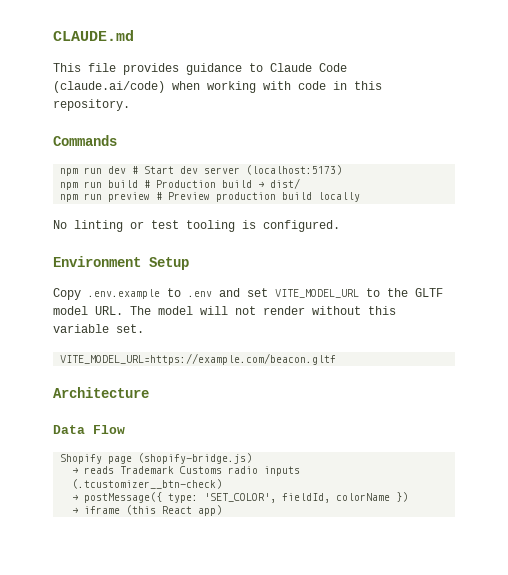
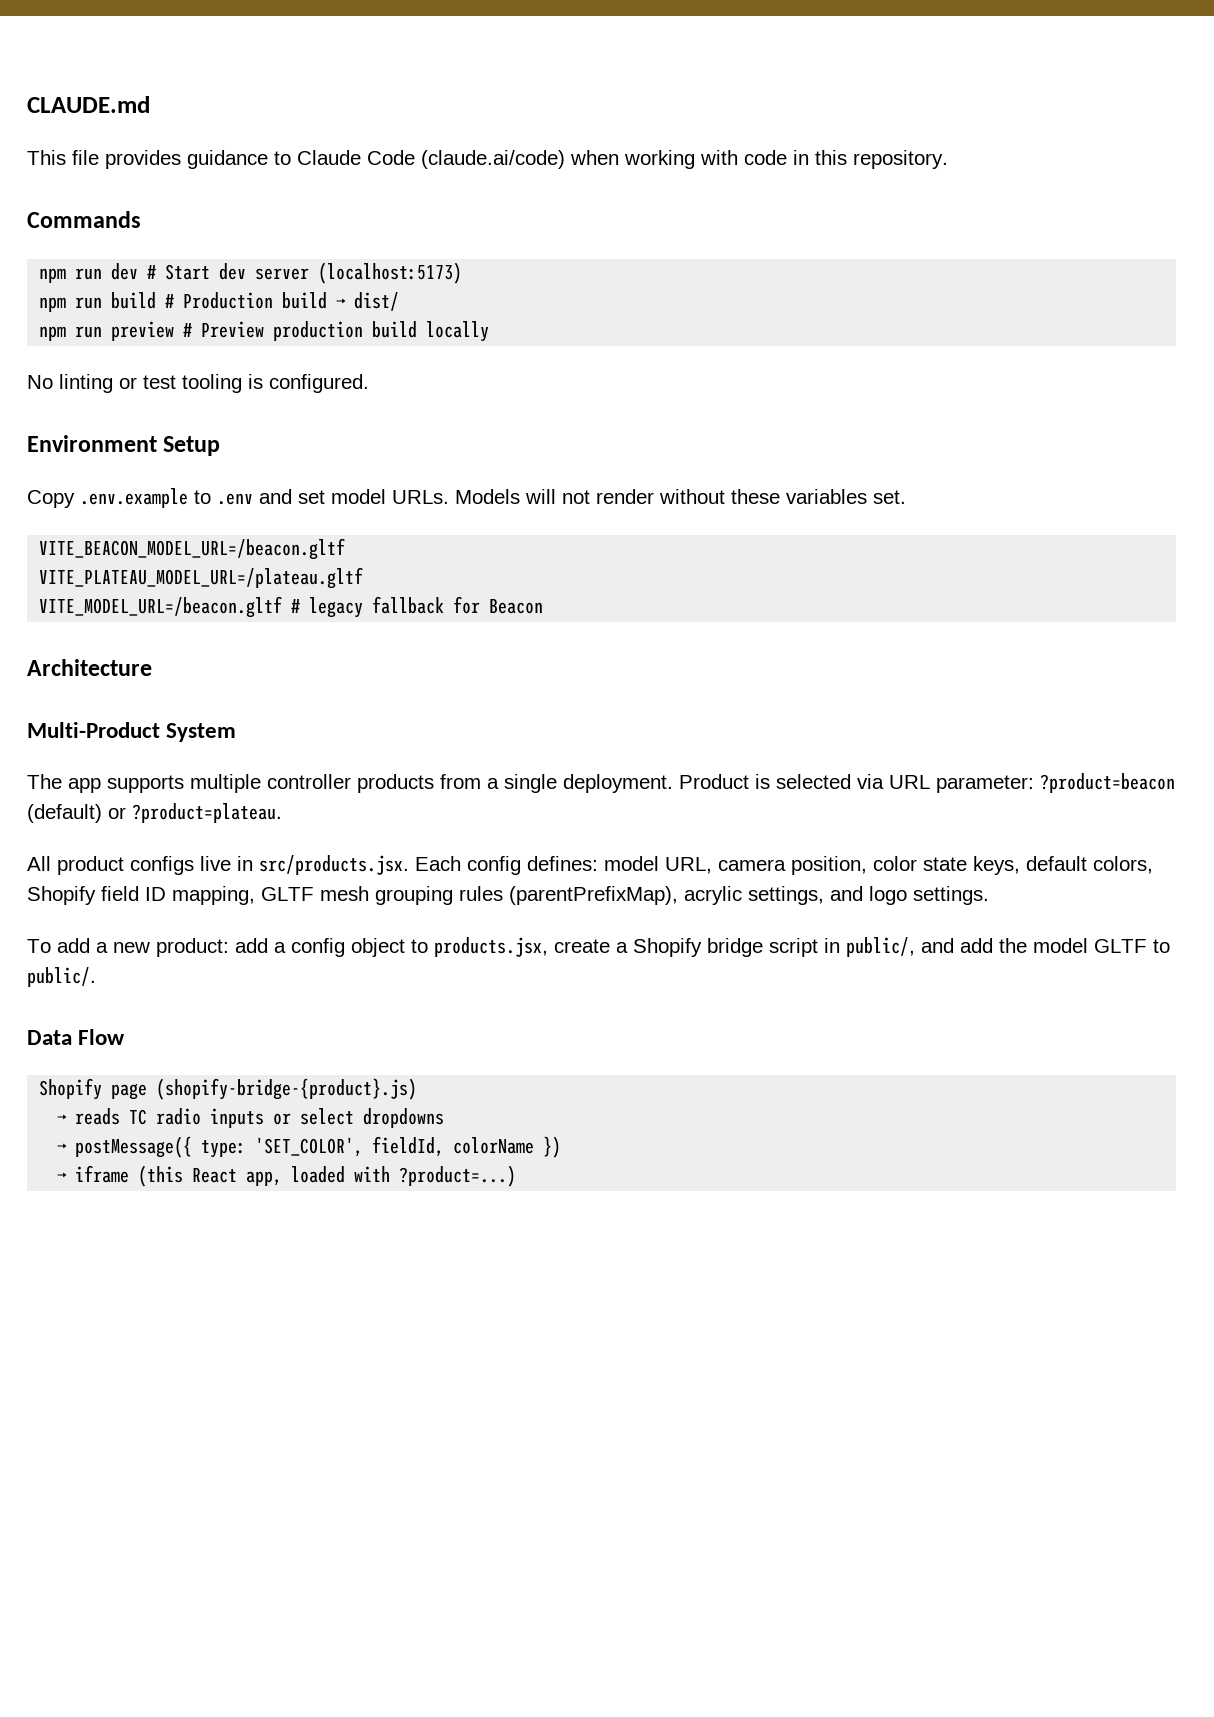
[275,288,443,298] [53,306,193,315] VITE_MODEL_URL to the GLTF model URL. The model -> [331,489,520,504] model URLs. Models
[368,306,396,315] [53,324,109,333] this variable -> [731,489,867,504] these variables
[60,353,337,365] [53,387,149,398] VITE_MODEL_URL=https://example.com/beacon.gltf // Architecture -> [39,538,346,560] [39,567,364,589] [39,596,544,618] [27,659,152,676] [27,722,237,742] [27,773,1175,793] [27,803,282,823] [27,855,1153,875] [27,886,989,905] [27,937,1170,957] [27,967,96,987] VITE_BEACON_MODEL_URL=/beacon.gltf // VITE_PLATEAU_MODEL_URL=/plateau.gltf // VITE_MODEL_URL=/beacon.gltf # legacy fallback for Beacon // Architecture // Multi-Product System // The app supports multiple controller products from a single deployment. Product is selected via URL parameter: ?product=beacon (default) or ?product=plateau. // All product configs live in src/products.jsx. Each config defines: model URL, camera position, color state keys, default colors, Shopify field ID mapping, GLTF mesh grouping rules (parentPrefixMap), acrylic settings, and logo settings. // To add a new product: add a config object to products.jsx, create a Shopify bridge script in public/, and add the model GLTF to public/.
[138,453,253,464] (shopify-bridge.js) -> [156,1078,418,1100] (shopify-bridge-{product}.js)
[120,466,301,476] [72,479,223,489] Trademark Customs radio inputs (.tcustomizer__btn-check) -> [129,1108,445,1128] TC radio inputs or select dropdowns
[198,505,223,516] app) -> [246,1165,517,1187] app, loaded with ?product=...)

